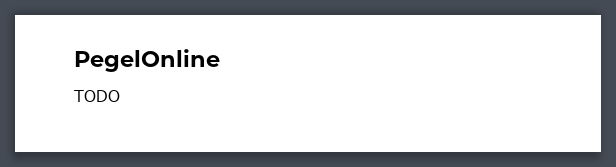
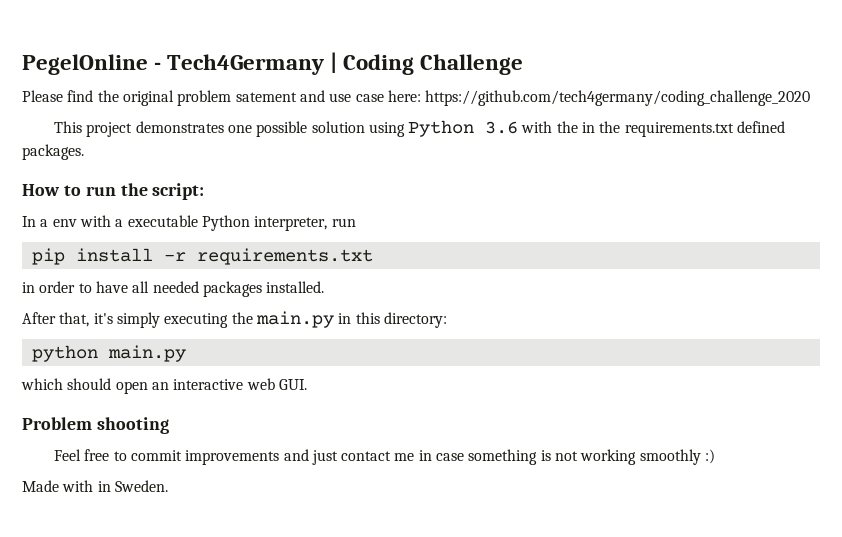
[74,90,120,102] // TODO -> [154,52,524,75] [22,90,811,106] [53,120,786,137] [22,144,84,160] [22,183,205,200] [22,215,356,231] [31,248,373,265] [22,281,325,297] [22,311,447,328] [31,345,186,362] [21,378,307,394] [22,417,169,434] [53,449,716,465] [22,480,168,492] - Tech4Germany | Coding Challenge // Please find the original problem satement and use case here: https://github.com/tech4germany/coding_challenge_2020 // This project demonstrates one possible solution using Python 3.6 with the in the requirements.txt defined packages. // How to run the script: // In a env with a executable Python interpreter, run // pip install -r requirements.txt // in order to have all needed packages installed. // After that, it's simply executing the main.py in this directory: // python main.py // which should open an interactive web GUI. // Problem shooting // Feel free to commit improvements and just contact me in case something is not working smoothly :) // Made with in Sweden.

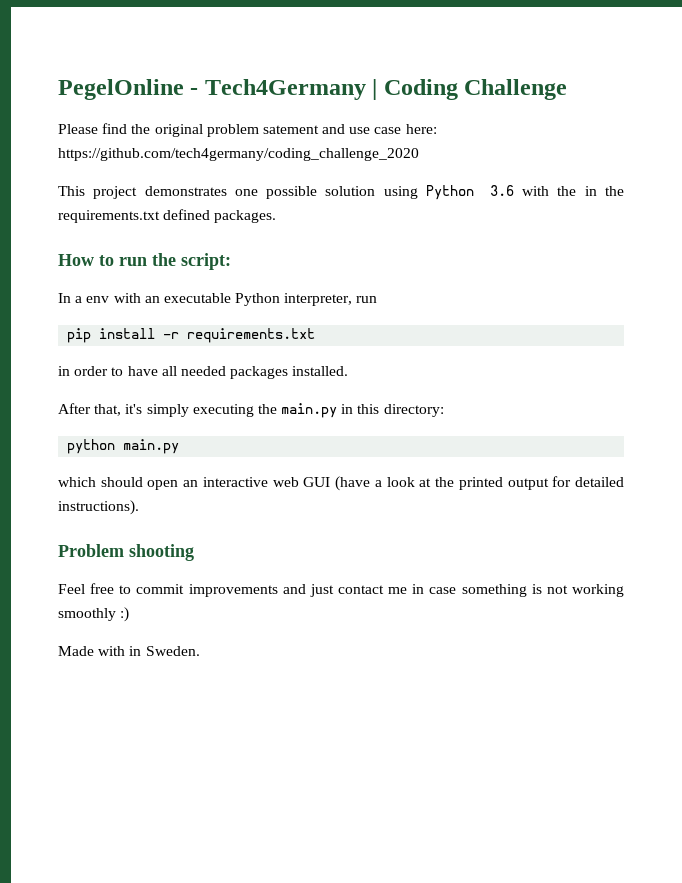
[115,219,124,227] a -> [144,296,160,303] an
[278,379,307,390] GUI. -> [303,476,625,491] [58,500,139,515] GUI (have a look at the printed output for detailed instructions).

